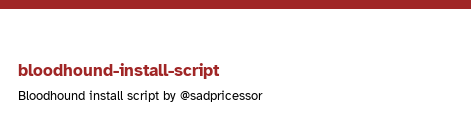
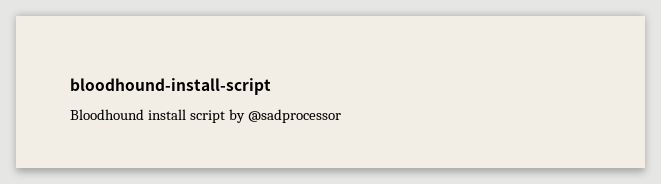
[180,90,263,102] @sadpricessor -> [247,109,341,123] @sadprocessor

